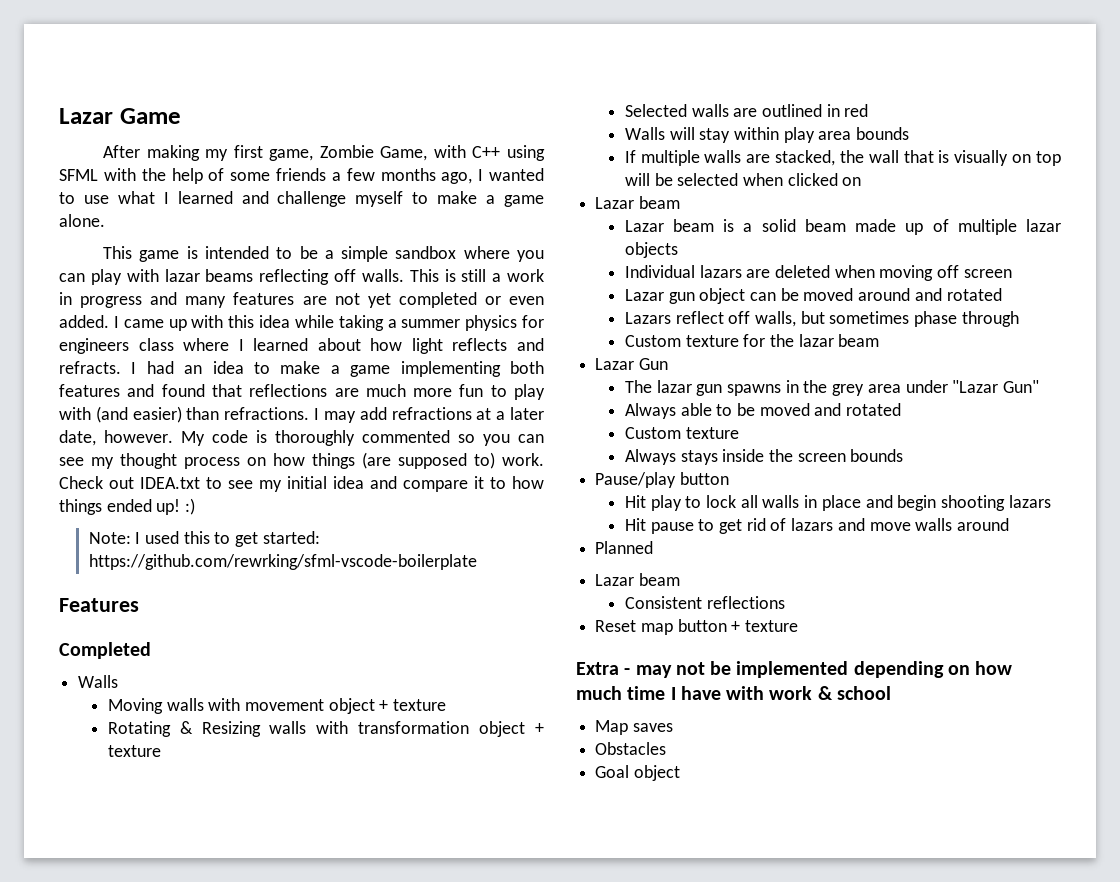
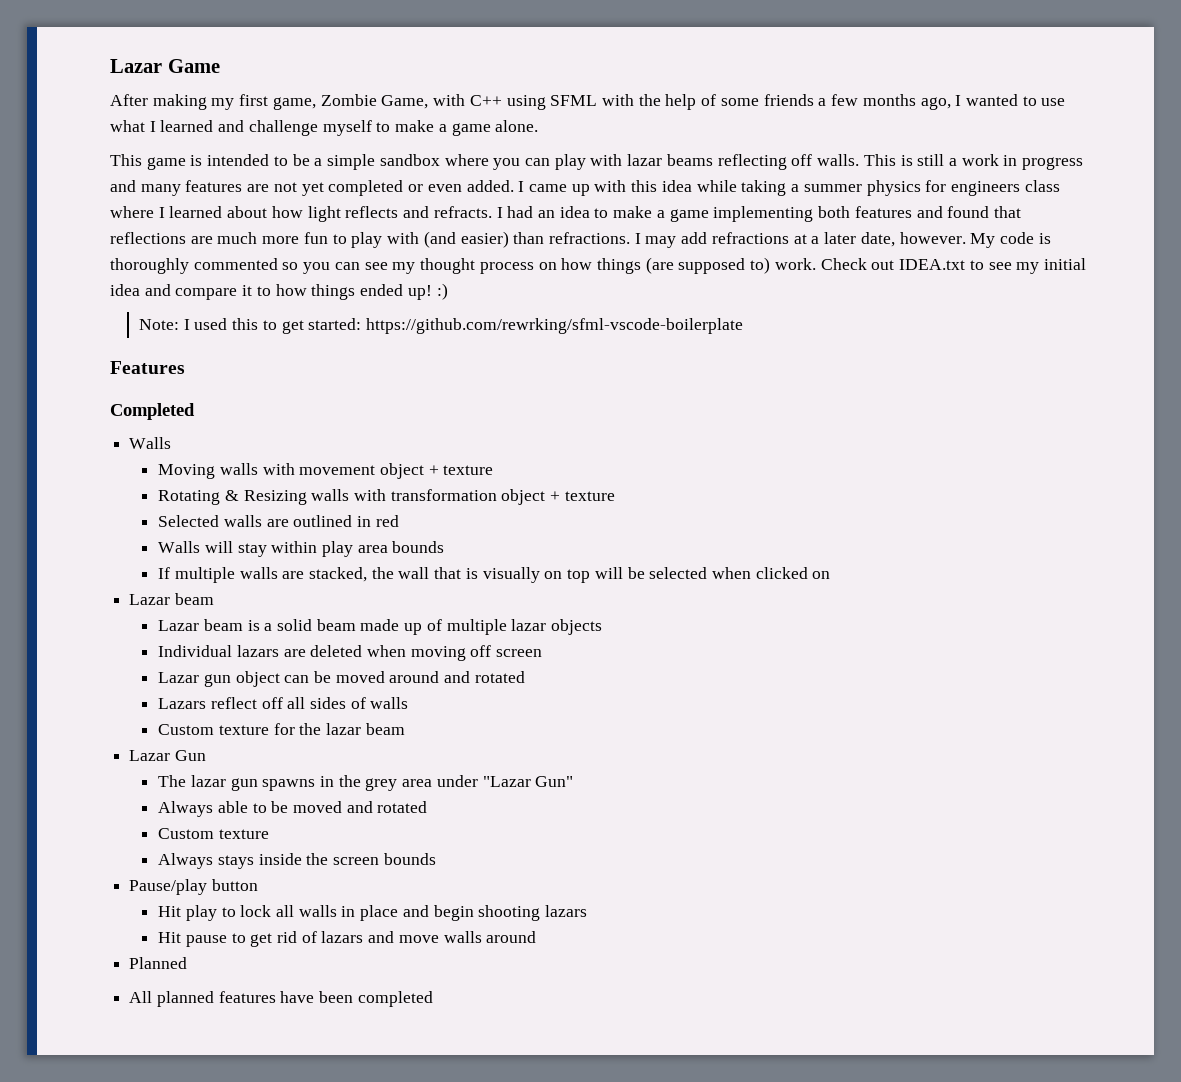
[754,311,1019,327] walls, but sometimes phase through -> [287,697,409,709] all sides of walls
[595,573,680,586] [624,596,785,609] [595,619,799,635] [576,661,1013,678] [576,686,891,700] [595,720,673,735] [595,742,667,755] [595,765,680,781] Lazar beam // Consistent reflections // Reset map button + texture // Extra - may not be implemented depending on how much time I have with work & school // Map saves // Obstacles // Goal object -> [129,991,433,1007] All planned features have been completed

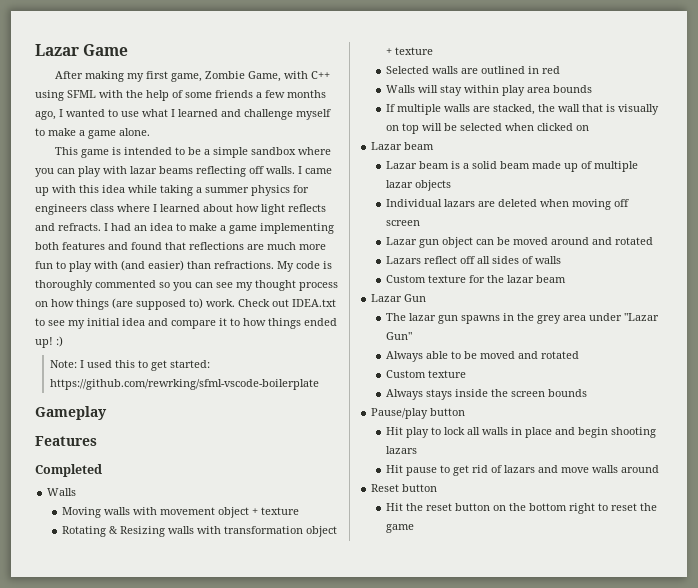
[863,154,1084,170] [110,180,514,196] This is still a work in progress and many features are not yet completed or even added. -> (295, 170) none
[634,232,966,248] I may add refractions at a later date, however. -> (274, 265) none
(743, 326) none -> [35,406,107,420] // Gameplay
[129,957,188,969] [129,991,433,1007] Planned // All planned features have been completed -> [371,484,438,492] [385,503,657,514] [385,524,414,533] Reset button // Hit the reset button on the bottom right to reset the game

